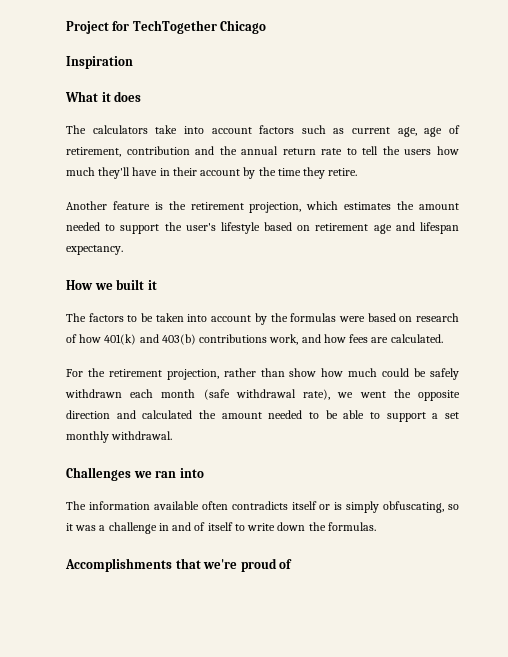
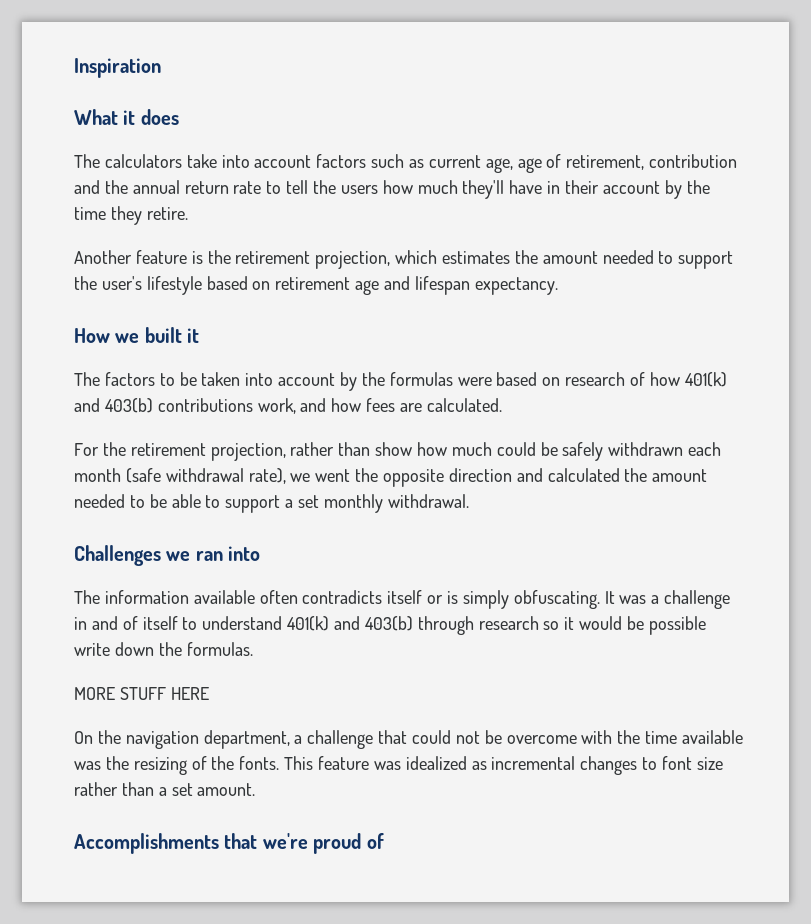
[66,20,267,34] Project for TechTogether Chicago // -> (74, 68) none
[383,501,459,513] [66,523,73,531] obfuscating, so it -> [513,590,615,609] obfuscating. It
[247,522,376,531] write down the formulas. -> [202,616,706,635] [74,642,253,656] [74,687,209,700] [74,730,744,749] [74,756,723,775] [74,782,256,796] understand 401(k) and 403(b) through research so it would be possible write down the formulas. // MORE STUFF HERE // On the navigation department, a challenge that could not be overcome with the time available was the resizing of the fonts. This feature was idealized as incremental changes to font size rather than a set amount.

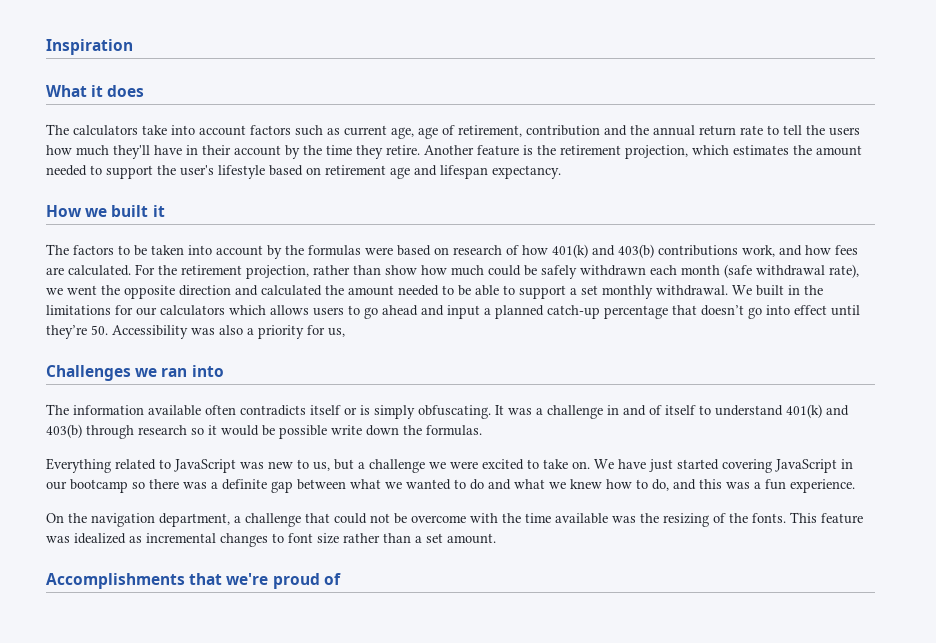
(188, 213) // -> (420, 150) none
(502, 405) // -> (131, 270) none
(469, 501) none -> [732,285,823,296] [46,305,860,319] [46,325,345,339] We built in the limitations for our calculators which allows users to go ahead and input a planned catch-up percentage that doesn’t go into effect until they’re 50. Accessibility was also a priority for us,
[74,687,209,700] MORE STUFF HERE -> [46,458,853,473] [46,479,855,493] Everything related to JavaScript was new to us, but a challenge we were excited to take on. We have just started covering JavaScript in our bootcamp so there was a definite gap between what we wanted to do and what we knew how to do, and this was a fun experience.

